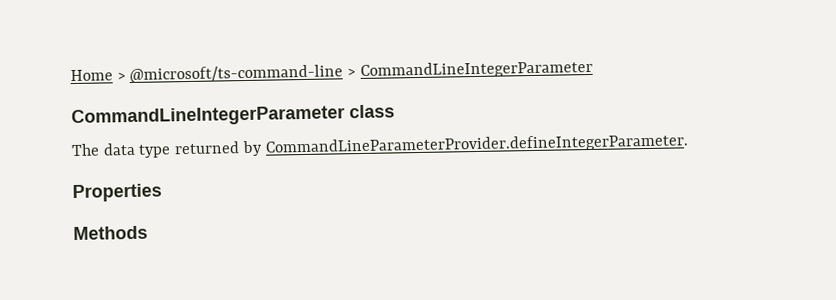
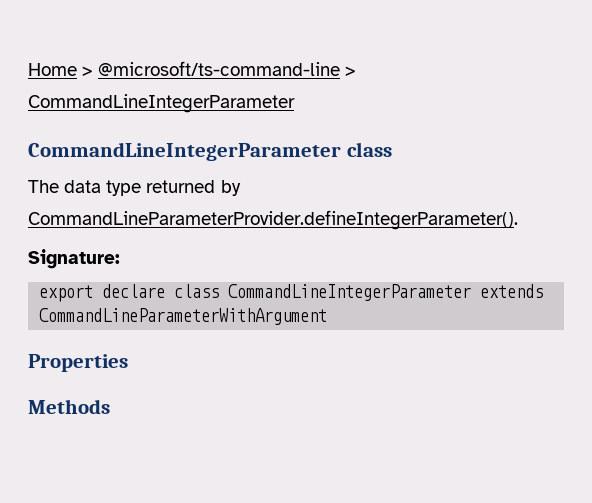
[264,133,689,156] CommandLineParameterProvider.defineIntegerParameter. -> [28,210,518,230] [28,249,120,269] [39,284,544,302] [39,308,328,325] CommandLineParameterProvider.defineIntegerParameter(). // Signature: // export declare class CommandLineIntegerParameter extends CommandLineParameterWithArgument

